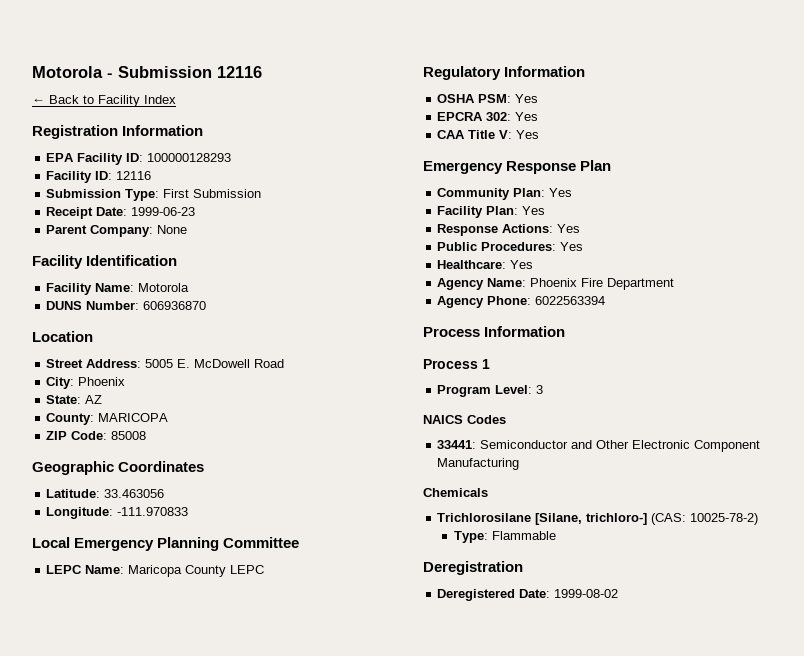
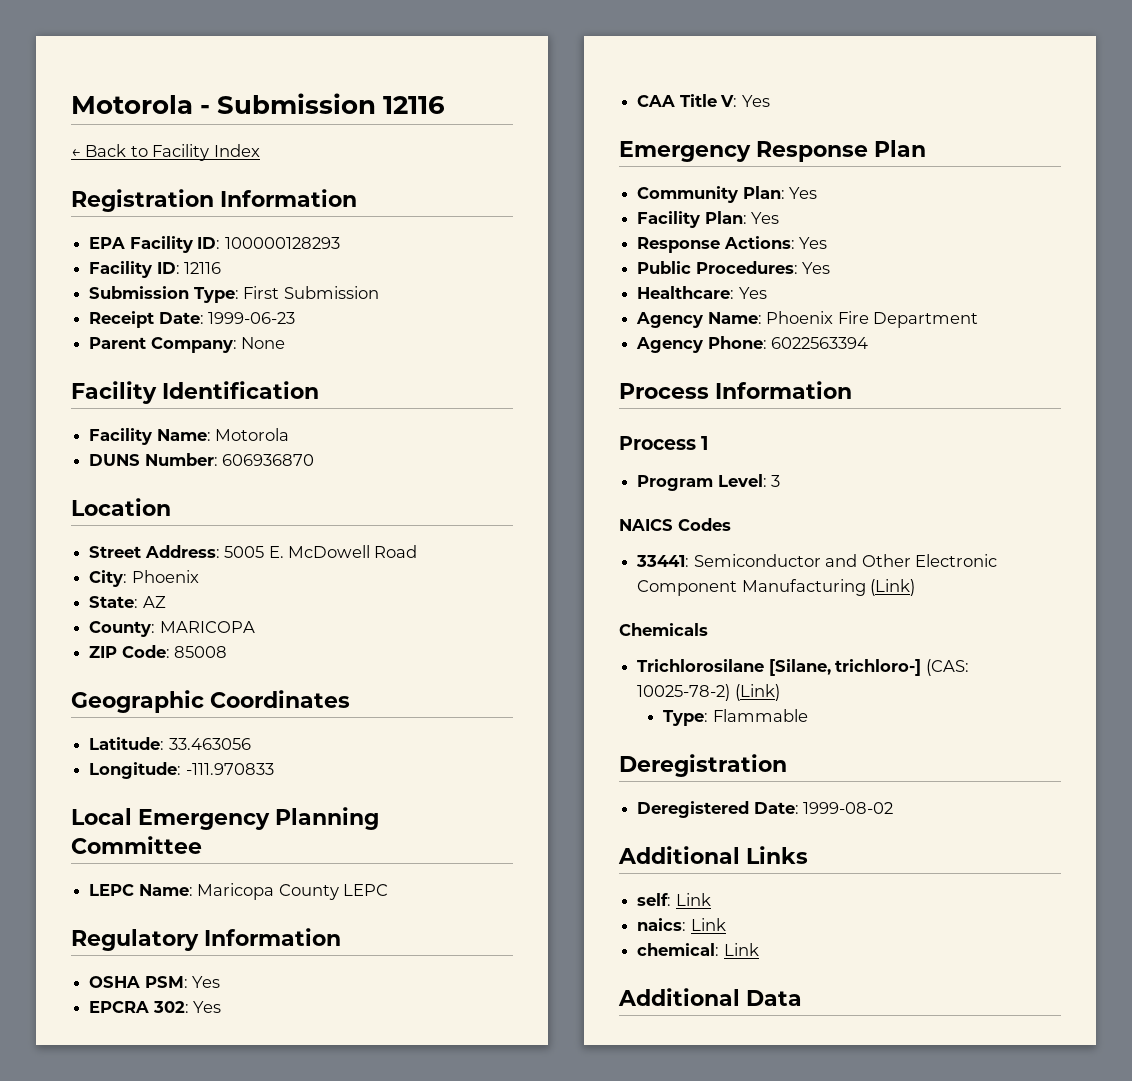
(520, 464) none -> [870,579,916,596] (Link)
(759, 519) none -> [734,684,780,701] (Link)
(619, 593) none -> [618,846,808,864] [637,893,711,906] [637,918,726,931] [637,943,759,956] [618,988,802,1006] // Additional Links // self: Link // naics: Link // chemical: Link // Additional Data

